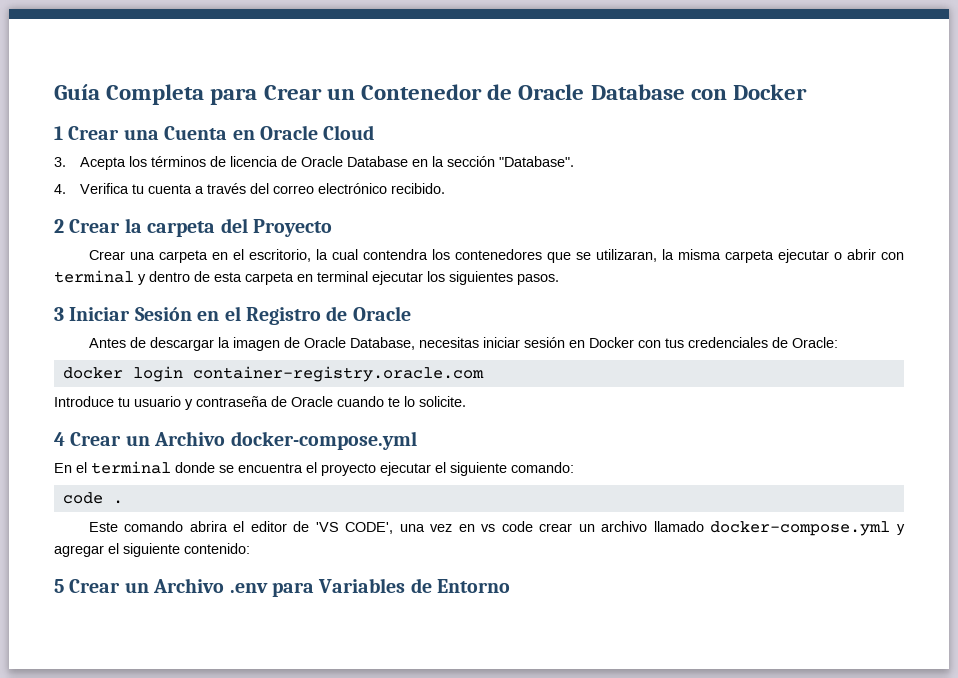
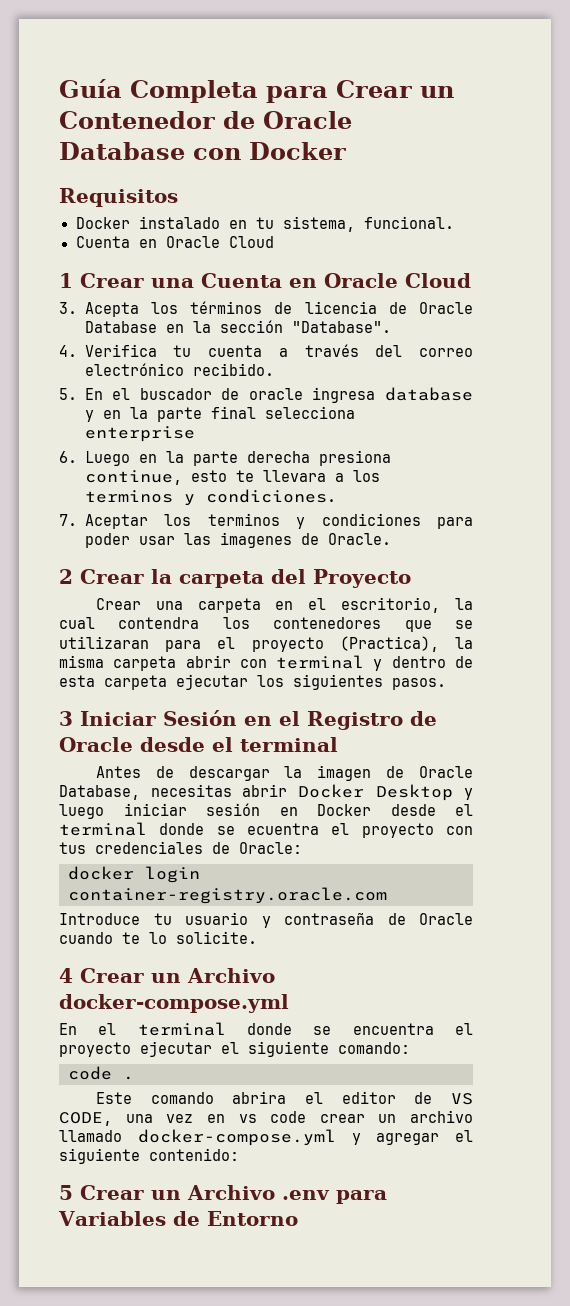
(808, 92) none -> [59,188,178,207] [75,216,454,232] [75,236,274,248] // Requisitos // Docker instalado en tu sistema, funcional. // Cuenta en Oracle Cloud
(445, 188) none -> [59,387,473,403] [84,406,355,422] [84,426,195,442] [59,450,391,466] [84,470,380,485] [84,489,336,506] [59,513,473,529] [84,532,391,548] // 5. En el buscador de oracle ingresa database y en la parte final selecciona enterprise // 6. Luego en la parte derecha presiona continue, esto te llevara a los terminos y condiciones. // 7. Aceptar los terminos y condiciones para poder usar las imagenes de Oracle.
[595,249,657,262] utilizaran, -> [59,636,439,652] utilizaran para el proyecto (Practica),
[777,249,842,263] ejecutar o -> (177, 663) none
[297,271,368,282] en terminal -> (167, 682) none
(411, 313) none -> [140,737,338,752] desde el terminal
[482,337,634,348] iniciar sesión en Docker -> [242,784,473,801] [59,803,473,819] [59,822,434,838] abrir Docker Desktop y luego iniciar sesión en Docker desde el terminal donde se ecuentra el proyecto
[315,522,394,534] 'VS CODE', -> [451,1093,473,1105] [59,1112,112,1126] VS CODE,

